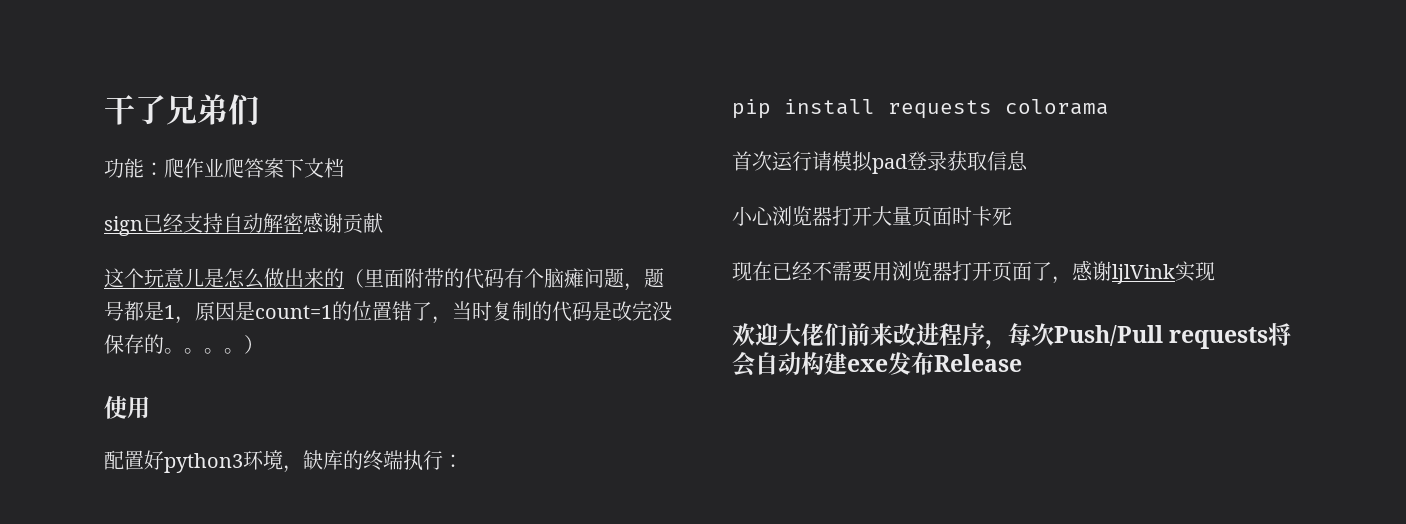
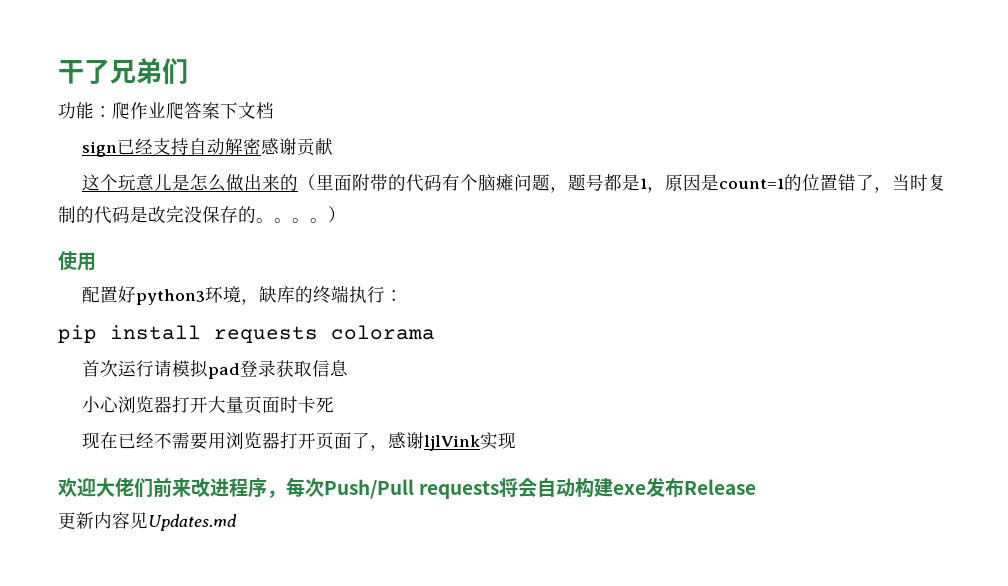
(1022, 363) none -> [58,512,237,531] // 更新内容见Updates.md

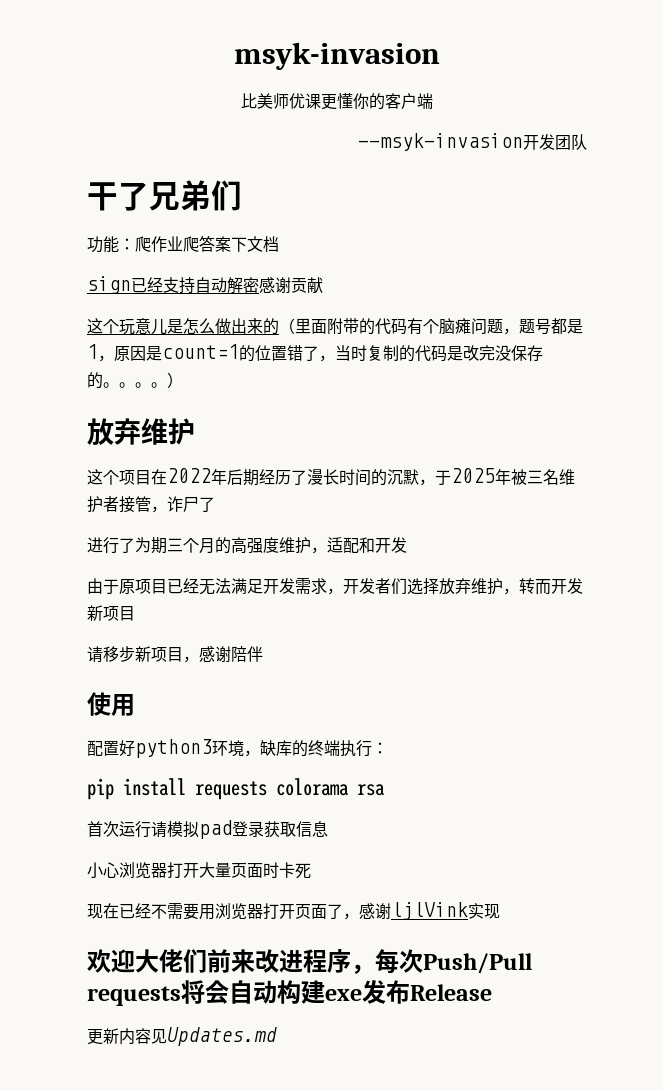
(58, 72) none -> [234,42,440,70] [241,93,433,110] [358,133,587,151] msyk-invasion // 比美师优课更懂你的客户端 // ——msyk-invasion开发团队 //
(346, 214) none -> [87,418,195,445] [87,468,575,486] [87,496,215,513] [87,537,407,554] [87,578,583,595] [87,605,135,621] [87,646,263,663] // 放弃维护 // 这个项目在2022年后期经历了漫长时间的沉默，于2025年被三名维护者接管，诈尸了 // 进行了为期三个月的高强度维护，适配和开发 // 由于原项目已经无法满足开发需求，开发者们选择放弃维护，转而开发新项目 // 请移步新项目，感谢陪伴
(435, 332) none -> [357,784,385,796] rsa

